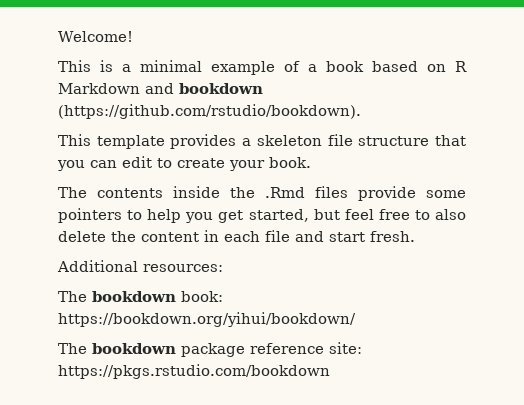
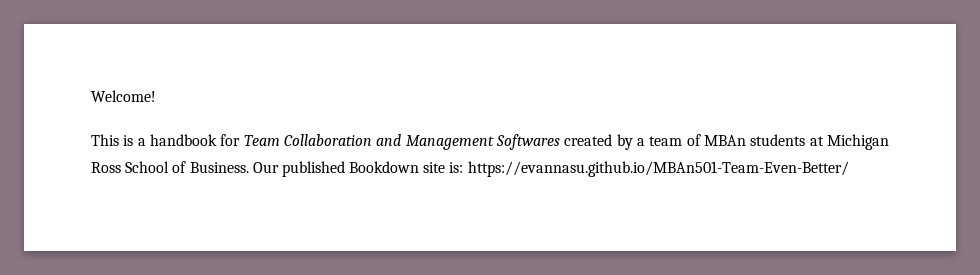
[140,60,467,75] [58,83,263,94] [58,104,361,119] [58,134,467,149] [57,156,311,171] [58,186,466,201] [58,208,467,223] [58,230,415,242] [57,260,223,272] [58,291,223,302] [58,312,356,327] [58,342,362,357] [58,364,330,379] minimal example of a book based on R Markdown and bookdown (https://github.com/rstudio/bookdown). // This template provides a skeleton file structure that you can edit to create your book. // The contents inside the .Rmd files provide some pointers to help you get started, but feel free to also delete the content in each file and start fresh. // Additional resources: // The bookdown book: https://bookdown.org/yihui/bookdown/ // The bookdown package reference site: https://pkgs.rstudio.com/bookdown -> [150,134,890,150] [91,161,849,177] handbook for Team Collaboration and Management Softwares created by a team of MBAn students at Michigan Ross School of Business. Our published Bookdown site is: https://evannasu.github.io/MBAn501-Team-Even-Better/

